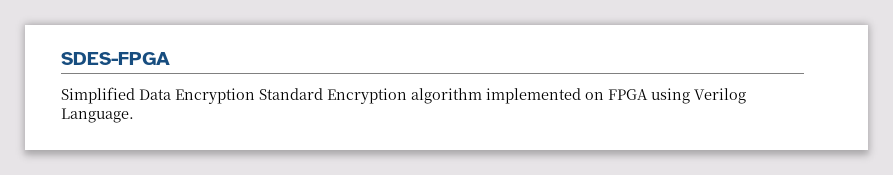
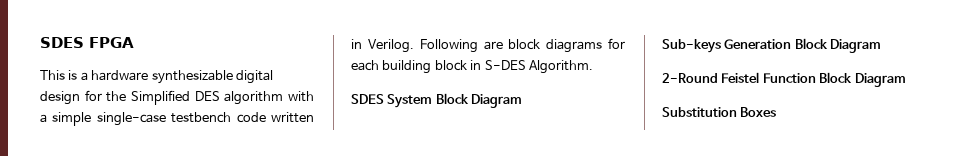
[61,52,170,65] [61,87,746,104] [61,108,134,123] SDES-FPGA // Simplified Data Encryption Standard Encryption algorithm implemented on FPGA using Verilog Language. -> [40,37,134,48] [40,70,273,84] [40,90,314,105] [40,112,314,126] [351,38,625,53] [351,60,593,74] [351,93,523,108] [662,38,882,53] [662,72,906,87] [662,107,777,117] SDES FPGA // This is a hardware synthesizable digital design for the Simplified DES algorithm with a simple single-case testbench code written in Verilog. Following are block diagrams for each building block in S-DES Algorithm. // SDES System Block Diagram // Sub-keys Generation Block Diagram // 2-Round Feistel Function Block Diagram // Substitution Boxes

